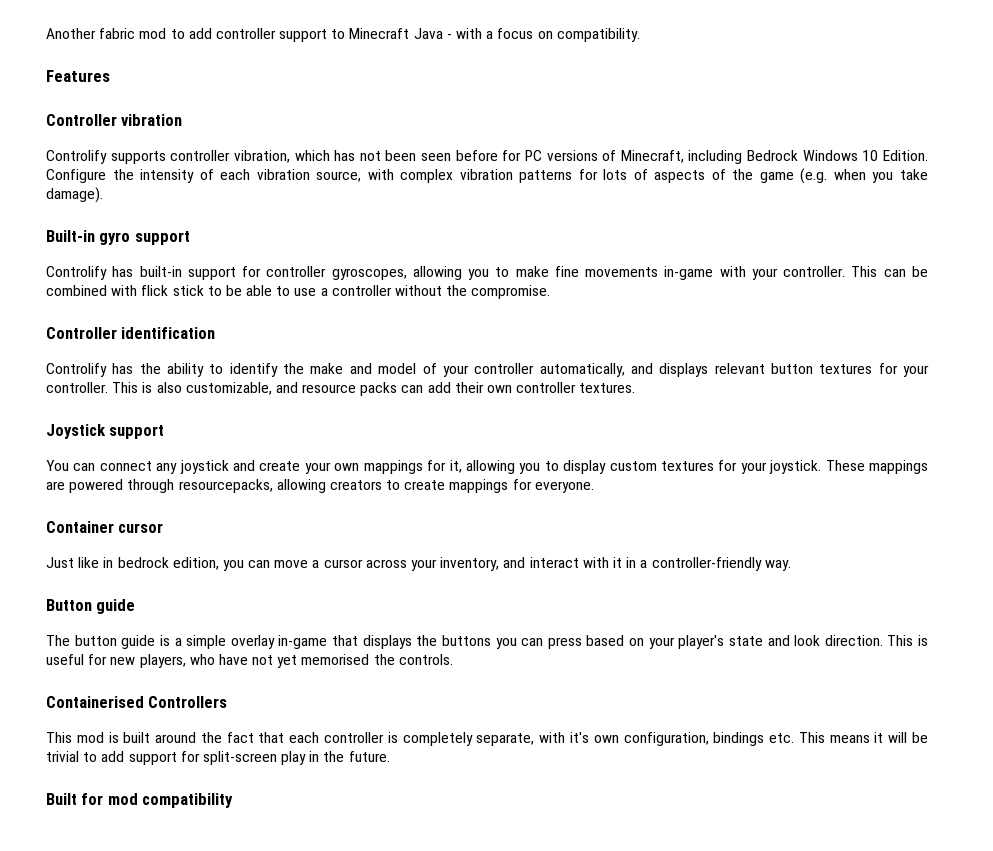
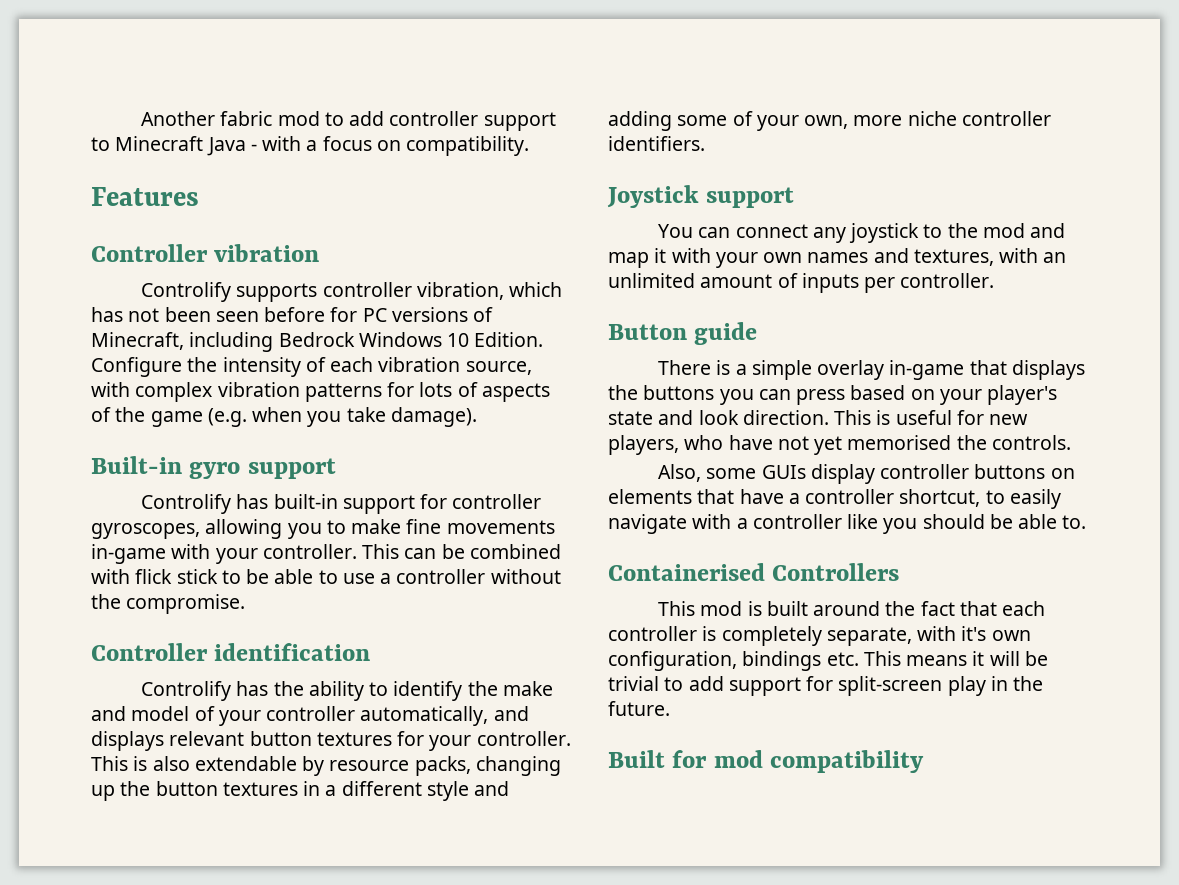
[185,382,636,396] customizable, and resource packs can add their own controller textures. -> [194,756,561,776] [91,781,510,801] [608,111,1051,131] [608,136,705,151] extendable by resource packs, changing up the button textures in a different style and adding some of your own, more niche controller identifiers.
[233,460,928,474] [46,479,594,493] [46,521,164,533] [46,557,791,571] and create your own mappings for it, allowing you to display custom textures for your joystick. These mappings are powered through resourcepacks, allowing creators to create mappings for everyone. // Container cursor // Just like in bedrock edition, you can move a cursor across your inventory, and interact with it in a controller-friendly way. -> [923,223,1066,238] [608,248,1067,268] [608,273,995,293] to the mod and map it with your own names and textures, with an unlimited amount of inputs per controller.
[46,635,156,649] The button guide -> [658,360,712,375] There
(453, 659) none -> [658,464,1075,484] [608,489,1061,509] [608,514,1087,534] // Also, some GUIs display controller buttons on elements that have a controller shortcut, to easily navigate with a controller like you should be able to.

